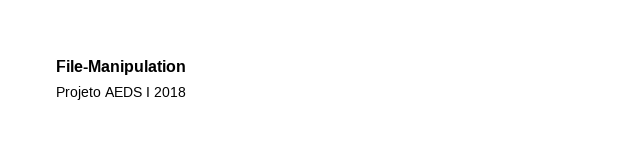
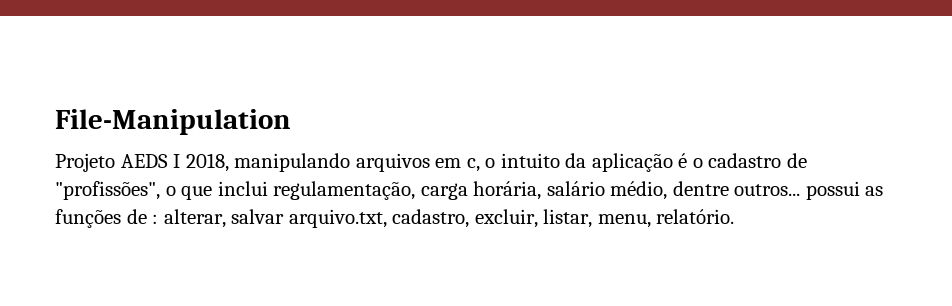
[154,87,186,97] 2018 -> [185,153,808,172] [55,181,884,200] [55,209,735,228] 2018, manipulando arquivos em c, o intuito da aplicação é o cadastro de "profissões", o que inclui regulamentação, carga horária, salário médio, dentre outros... possui as funções de : alterar, salvar arquivo.txt, cadastro, excluir, listar, menu, relatório.

